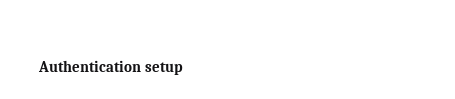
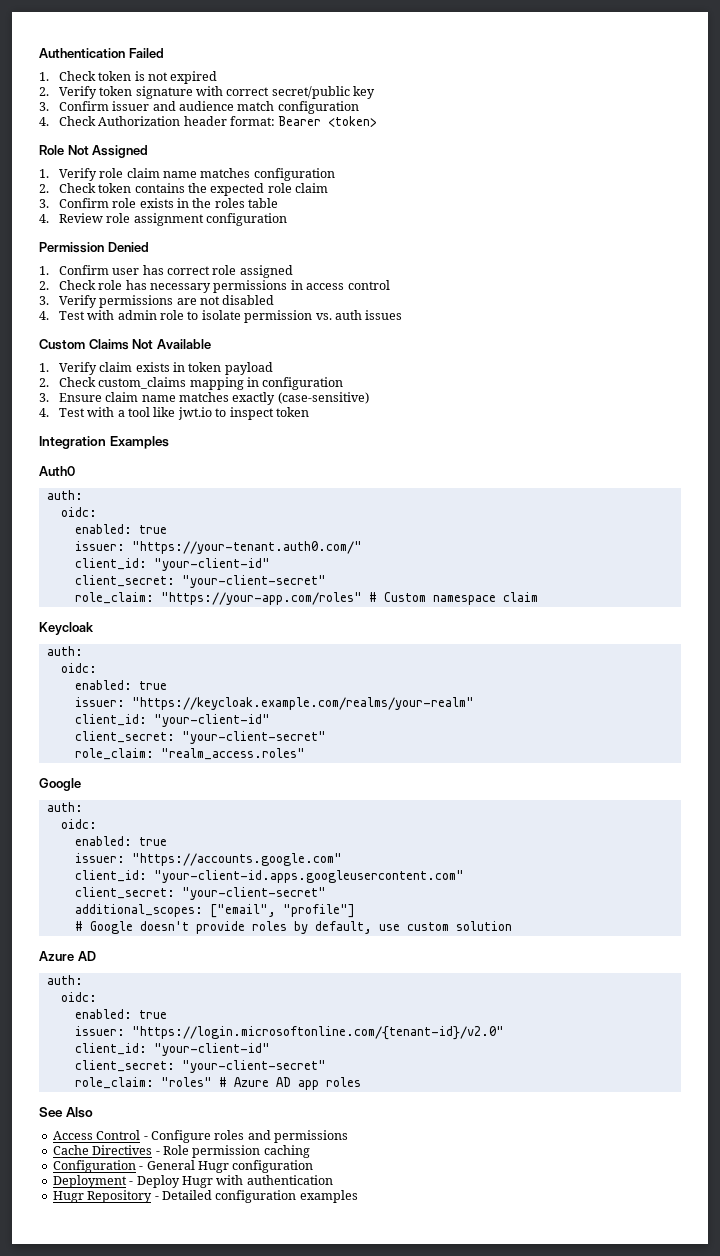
[145,62,184,75] setup -> [128,48,164,58] [39,71,218,84] [39,86,376,99] [39,101,359,114] [39,116,378,127] [39,145,149,158] [39,168,335,181] [39,183,329,196] [39,198,279,208] [39,213,288,226] [39,242,149,253] [39,265,293,278] [39,280,390,293] [39,295,275,308] [39,310,403,323] [39,339,211,350] [39,362,273,375] [39,377,344,390] [39,392,369,405] [39,407,309,420] [39,436,169,449] [39,466,75,476] [46,490,83,500] [60,507,97,517] [74,524,167,534] [74,541,362,554] [74,558,270,571] [74,575,326,588] [74,592,538,605] [39,622,94,635] [46,646,83,656] [60,663,97,673] [74,680,167,690] [74,697,474,710] [74,714,270,727] [74,731,326,744] [74,748,305,760] [39,778,81,791] [46,802,83,812] [60,819,97,829] [74,836,167,846] [74,853,342,866] [74,870,464,883] [74,887,326,900] [74,904,355,918] [74,921,512,934] [39,951,96,961] [46,975,83,985] [60,992,97,1002] [74,1009,167,1019] [74,1026,504,1040] [74,1043,270,1056] [74,1060,326,1073] [74,1077,361,1090] [39,1107,93,1118] [52,1130,348,1143] [52,1145,310,1158] [52,1160,314,1173] [52,1175,333,1188] [52,1190,358,1203] Failed // 1. Check token is not expired // 2. Verify token signature with correct secret/public key // 3. Confirm issuer and audience match configuration // 4. Check Authorization header format: Bearer <token> // Role Not Assigned // 1. Verify role claim name matches configuration // 2. Check token contains the expected role claim // 3. Confirm role exists in the roles table // 4. Review role assignment configuration // Permission Denied // 1. Confirm user has correct role assigned // 2. Check role has necessary permissions in access control // 3. Verify permissions are not disabled // 4. Test with admin role to isolate permission vs. auth issues // Custom Claims Not Available // 1. Verify claim exists in token payload // 2. Check custom_claims mapping in configuration // 3. Ensure claim name matches exactly (case-sensitive) // 4. Test with a tool like jwt.io to inspect token // Integration Examples // Auth0 // auth: // oidc: // enabled: true // issuer: "https://your-tenant.auth0.com/" // client_id: "your-client-id" // client_secret: "your-client-secret" // role_claim: "https://your-app.com/roles" # Custom namespace claim // Keycloak // auth: // oidc: // enabled: true // issuer: "https://keycloak.example.com/realms/your-realm" // client_id: "your-client-id" // client_secret: "your-client-secret" // role_claim: "realm_access.roles" // Google // auth: // oidc: // enabled: true // issuer: "https://accounts.google.com" // client_id: "your-client-id.apps.googleusercontent.com" // client_secret: "your-client-secret" // additional_scopes: ["email", "profile"] // # Google doesn't provide roles by default, use custom solution // Azure AD // auth: // oidc: // enabled: true // issuer: "https://login.microsoftonline.com/{tenant-id}/v2.0" // client_id: "your-client-id" // client_secret: "your-client-secret" // role_claim: "roles" # Azure AD app roles // See Also // Access Control - Configure roles and permissions // Cache Directives - Role permission caching // Configuration - General Hugr configuration // Deployment - Deploy Hugr with authentication // Hugr Repository - Detailed configuration examples

